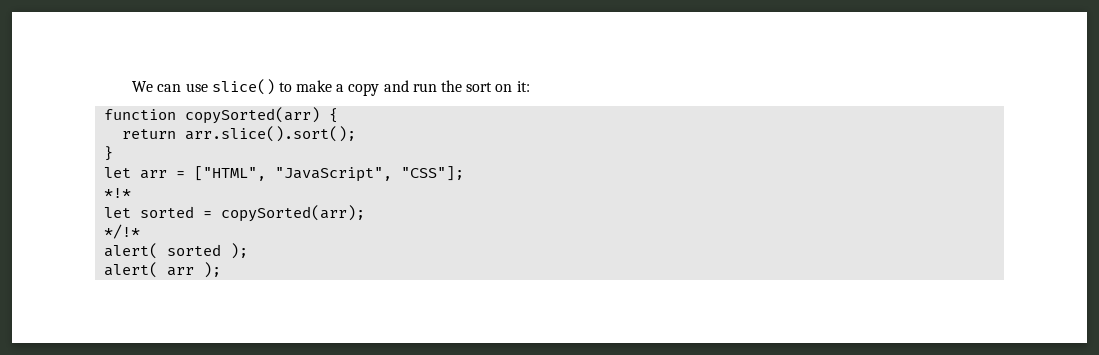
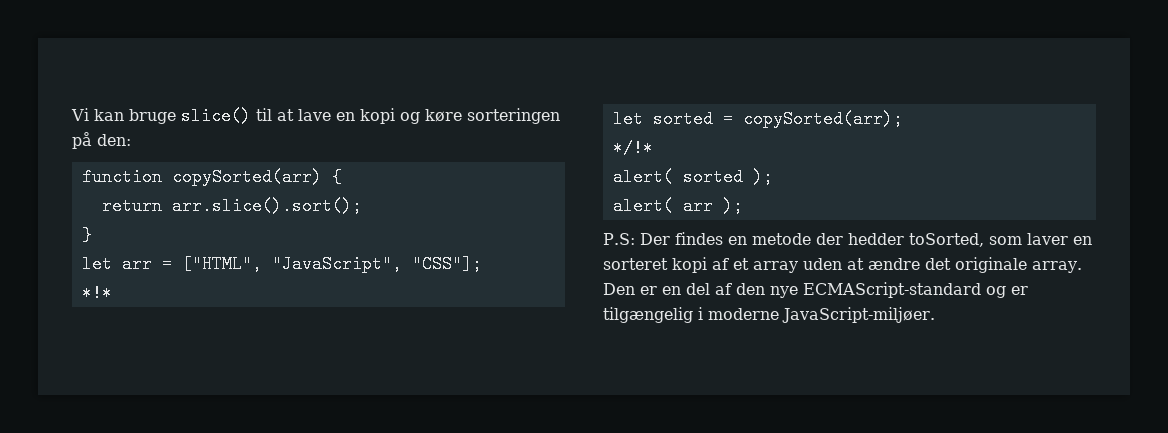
[132,79,530,96] We can use slice() to make a copy and run the sort on it: -> [71,107,560,125] [72,132,131,149] Vi kan bruge slice() til at lave en kopi og køre sorteringen på den:
(222, 270) none -> [603,232,1092,247] [603,257,1082,273] [603,282,1028,298] [603,307,935,323] // P.S: Der findes en metode der hedder toSorted, som laver en sorteret kopi af et array uden at ændre det originale array. Den er en del af den nye ECMAScript-standard og er tilgængelig i moderne JavaScript-miljøer.

